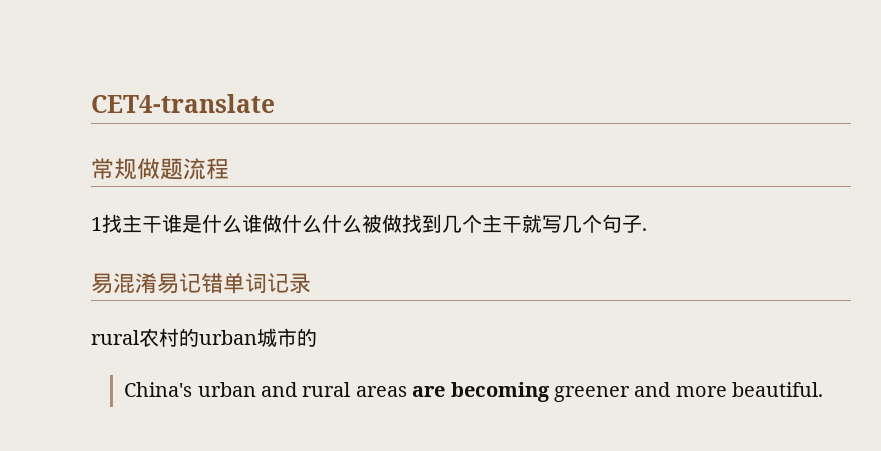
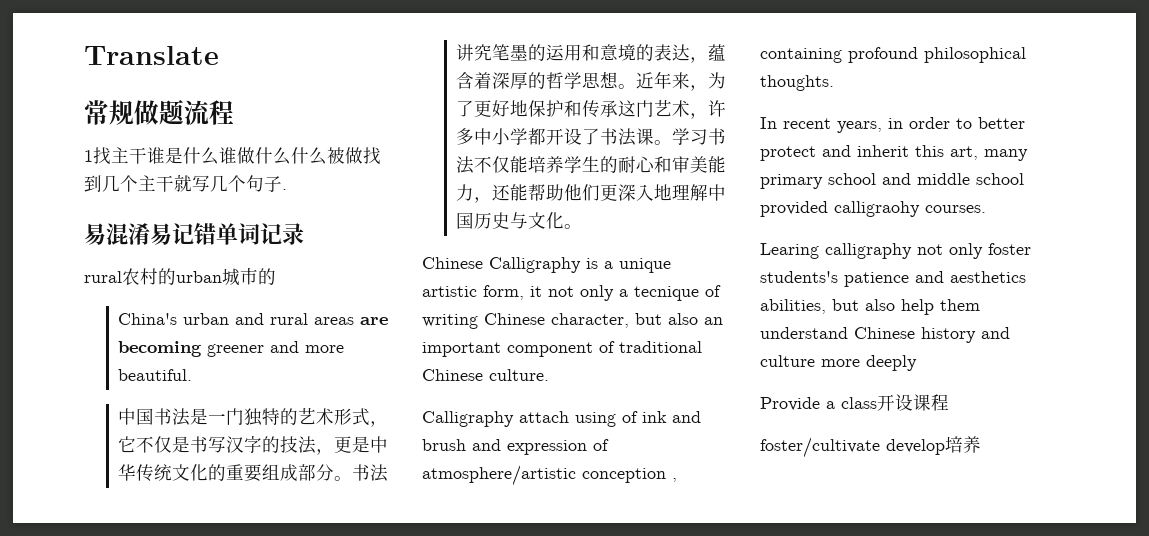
[91,94,275,113] CET4-translate -> [84,46,219,65] Translate
(824, 389) none -> [118,408,389,427] [118,435,389,455] [118,464,389,482] [456,44,727,63] [456,71,727,91] [456,100,727,119] [456,128,727,146] [456,156,727,174] [456,184,727,203] [456,212,583,229] [422,257,671,273] [422,285,721,301] [422,313,723,329] [422,341,702,357] [422,369,549,381] [422,411,701,427] [422,439,609,455] [422,465,677,486] [760,47,1026,63] [760,75,834,91] [760,117,1025,133] [760,145,1028,161] [760,173,1024,189] [760,201,986,217] [760,243,1031,259] [760,271,1026,287] [760,299,980,315] [760,327,1010,343] [760,355,917,371] [760,394,949,411] [760,436,981,458] // 中国书法是一门独特的艺术形式，它不仅是书写汉字的技法，更是中华传统文化的重要组成部分。书法讲究笔墨的运用和意境的表达，蕴含着深厚的哲学思想。近年来，为了更好地保护和传承这门艺术，许多中小学都开设了书法课。学习书法不仅能培养学生的耐心和审美能力，还能帮助他们更深入地理解中国历史与文化。 // Chinese Calligraphy is a unique artistic form, it not only a tecnique of writing Chinese character, but also an important component of traditional Chinese culture. // Calligraphy attach using of ink and brush and expression of atmosphere/artistic conception , containing profound philosophical thoughts. // In recent years, in order to better protect and inherit this art, many primary school and middle school provided calligraohy courses. // Learing calligraphy not only foster students's patience and aesthetics abilities, but also help them understand Chinese history and culture more deeply // Provide a class开设课程 // foster/cultivate develop培养

